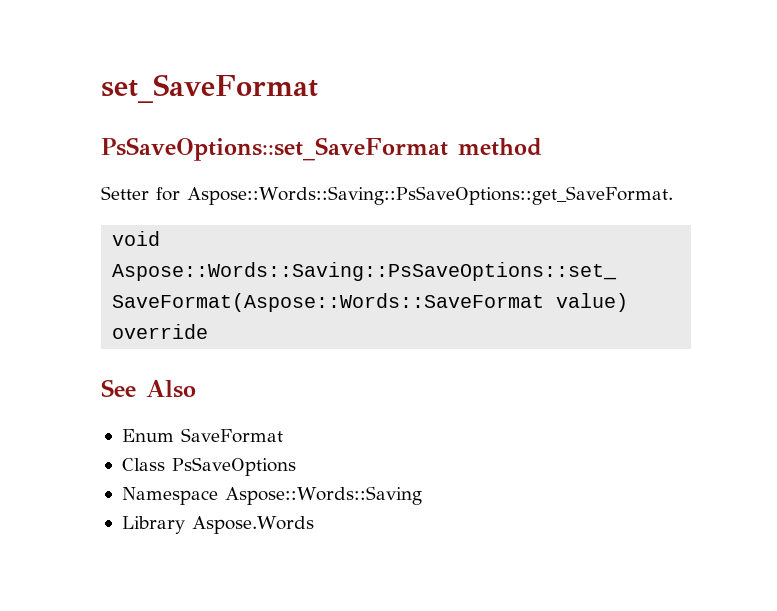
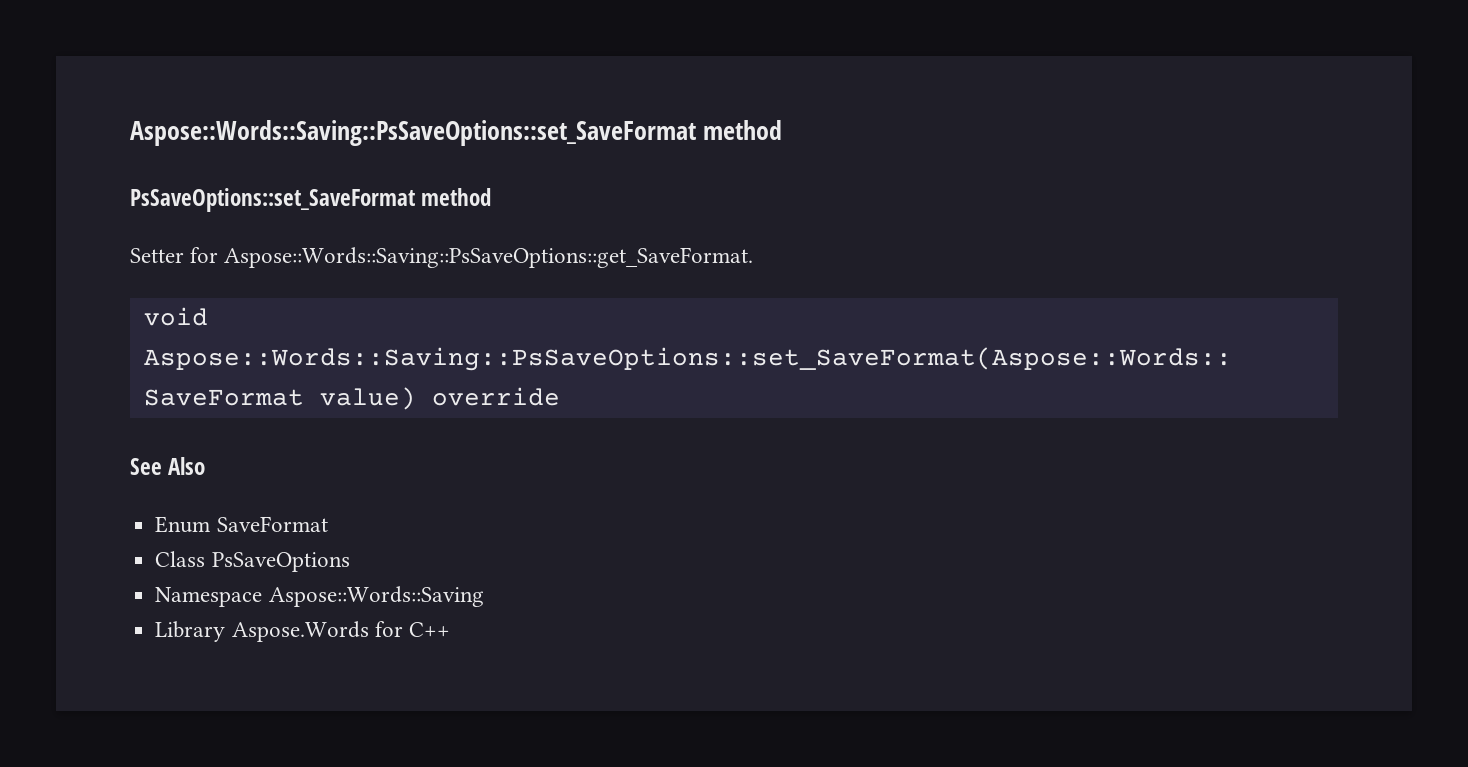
[101,74,318,103] set_SaveFormat -> [130,120,782,146] Aspose::Words::Saving::PsSaveOptions::set_SaveFormat method
(314, 525) none -> [374,621,450,637] for C++

